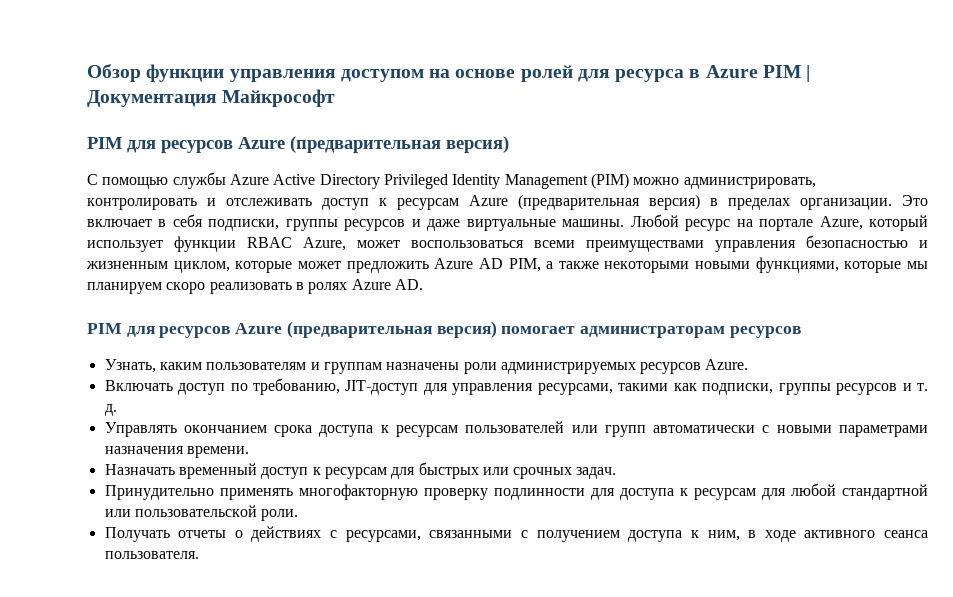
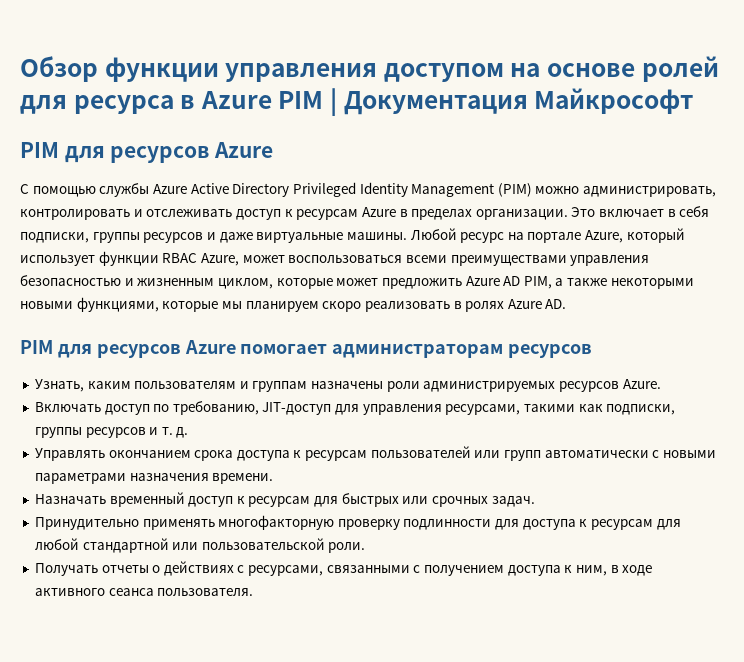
[290,136,509,153] (предварительная версия) -> (274, 150) none
[518,194,700,210] (предварительная версия) -> (396, 212) none
[286,321,497,338] (предварительная версия) -> (236, 347) none

